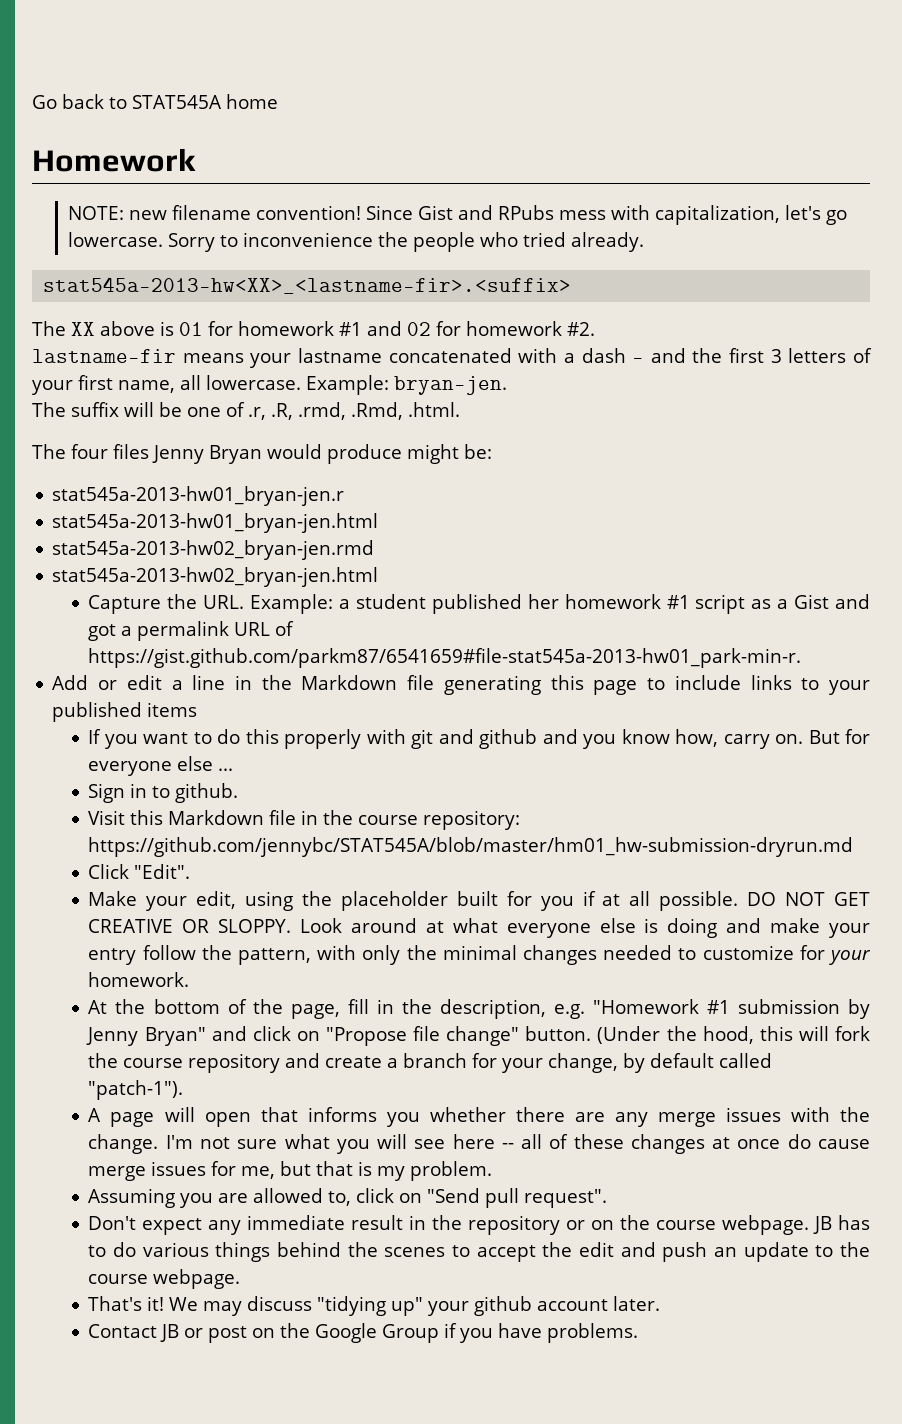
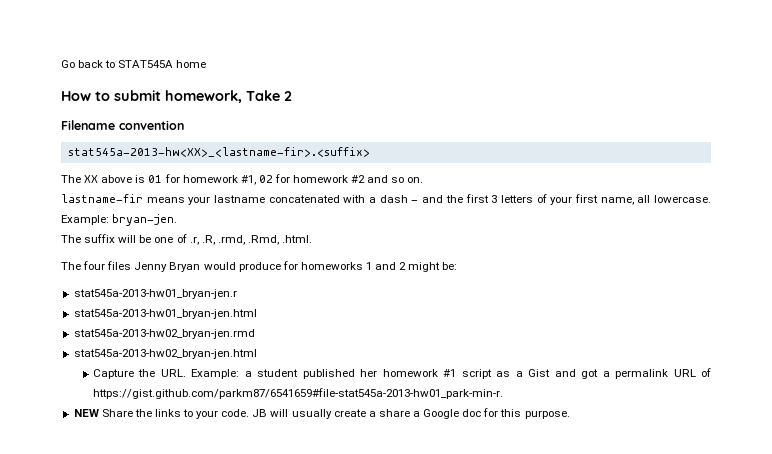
[32,148,196,172] [68,205,848,225] [68,232,645,252] Homework // NOTE: new filename convention! Since Gist and RPubs mess with capitalization, let's go lowercase. Sorry to inconvenience the people who tried already. -> [61,90,292,103] [61,120,184,130] How to submit homework, Take 2 // Filename convention
[339,321,402,336] #1 and -> [240,175,256,185] #1,
[567,322,595,336] #2. -> [351,175,424,183] #2 and so on.
(402, 454) none -> [282,261,407,270] for homeworks 1 and 2
[52,675,870,695] [52,702,198,722] [88,729,871,749] [88,756,234,776] [88,783,239,803] [88,810,521,830] [88,837,854,857] [88,864,191,879] [88,891,871,911] [88,918,871,938] [88,945,872,965] [88,972,190,987] [88,999,870,1019] [86,1026,871,1046] [88,1053,773,1073] [88,1080,184,1100] [88,1107,870,1127] [88,1134,870,1154] [88,1161,493,1181] [88,1188,608,1208] [88,1215,870,1235] [88,1242,870,1262] [88,1269,241,1289] [88,1296,661,1316] [88,1323,639,1343] Add or edit a line in the Markdown file generating this page to include links to your published items // If you want to do this properly with git and github and you know how, carry on. But for everyone else ... // Sign in to github. // Visit this Markdown file in the course repository: https://github.com/jennybc/STAT545A/blob/master/hm01_hw-submission-dryrun.md // Click "Edit". // Make your edit, using the placeholder built for you if at all possible. DO NOT GET CREATIVE OR SLOPPY. Look around at what everyone else is doing and make your entry follow the pattern, with only the minimal changes needed to customize for your homework. // At the bottom of the page, fill in the description, e.g. "Homework #1 submission by Jenny Bryan" and click on "Propose file change" button. (Under the hood, this will fork the course repository and create a branch for your change, by default called "patch-1"). // A page will open that informs you whether there are any merge issues with the change. I'm not sure what you will see here -- all of these changes at once do cause merge issues for me, but that is my problem. // Assuming you are allowed to, click on "Send pull request". // Don't expect any immediate result in the repository or on the course webpage. JB has to do various things behind the scenes to accept the edit and push an update to the course webpage. // That's it! We may discuss "tidying up" your github account later. // Contact JB or post on the Google Group if you have problems. -> [73,408,570,419] NEW Share the links to your code. JB will usually create a share a Google doc for this purpose.

